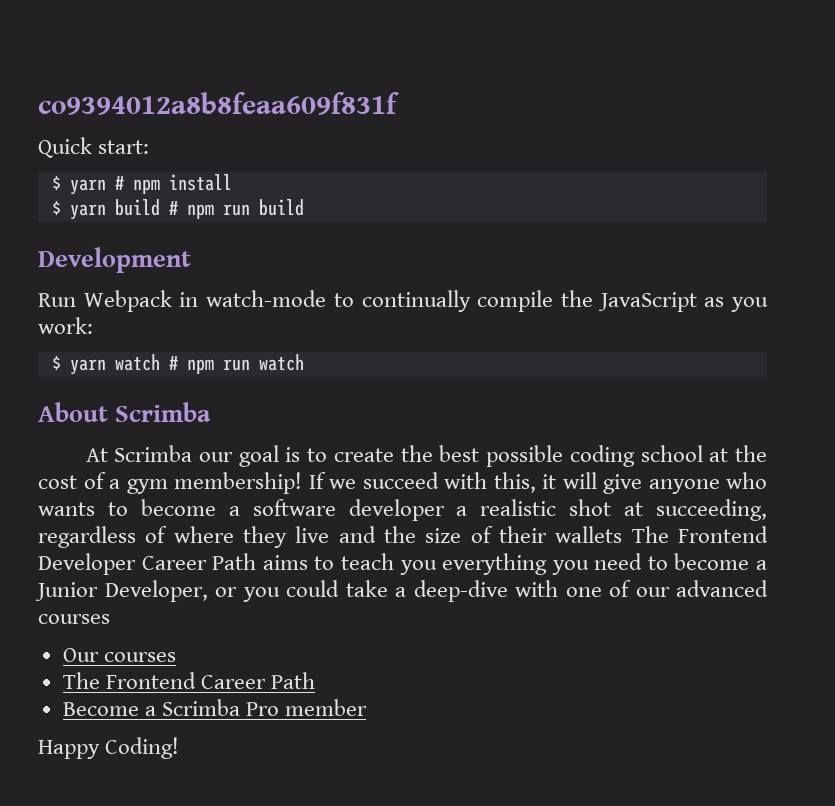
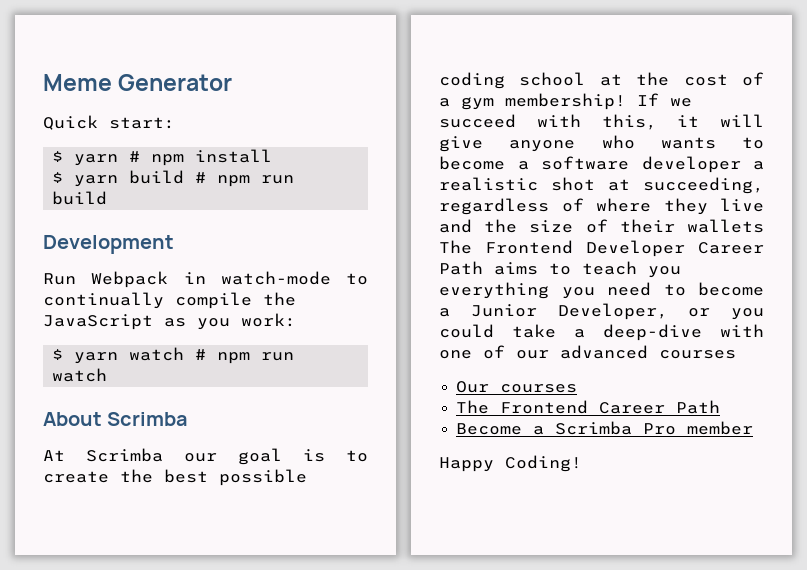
[38,92,399,115] co9394012a8b8feaa609f831f -> [43,74,233,91] Meme Generator

